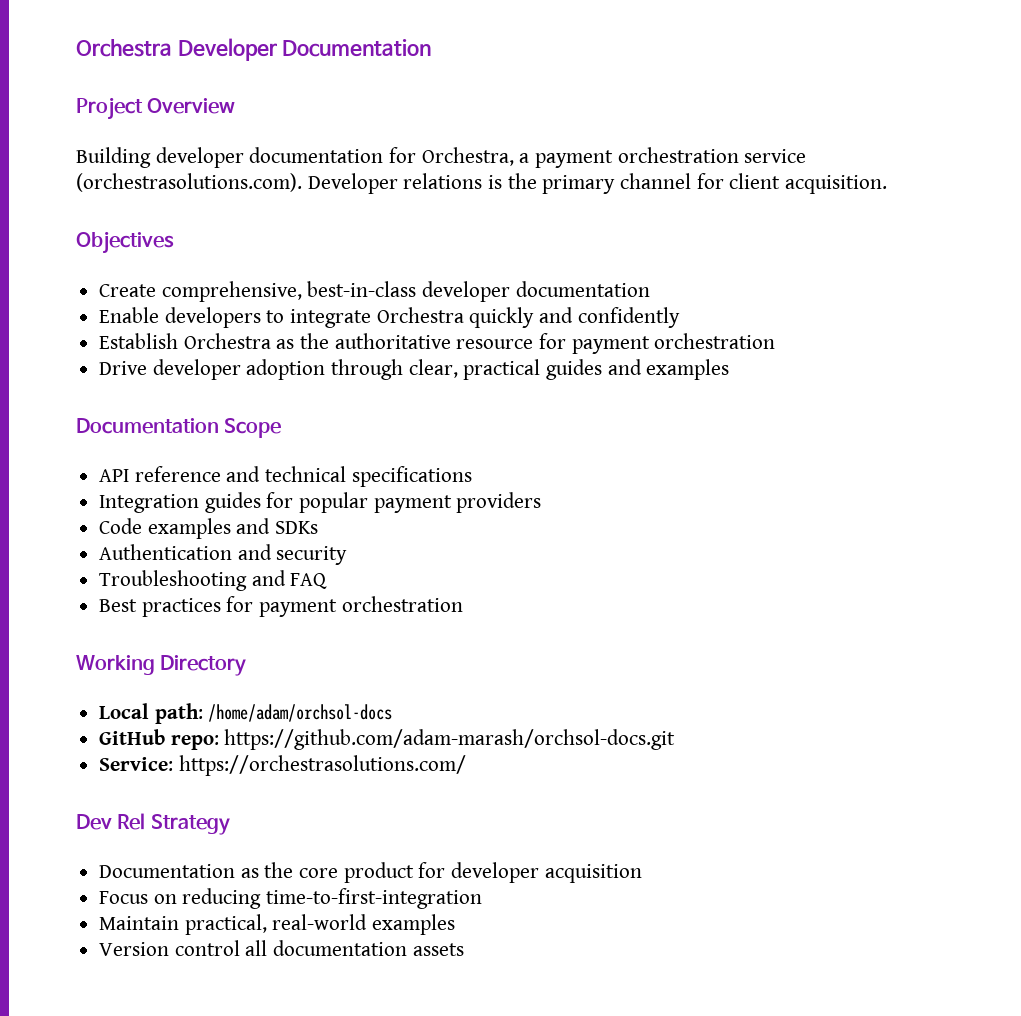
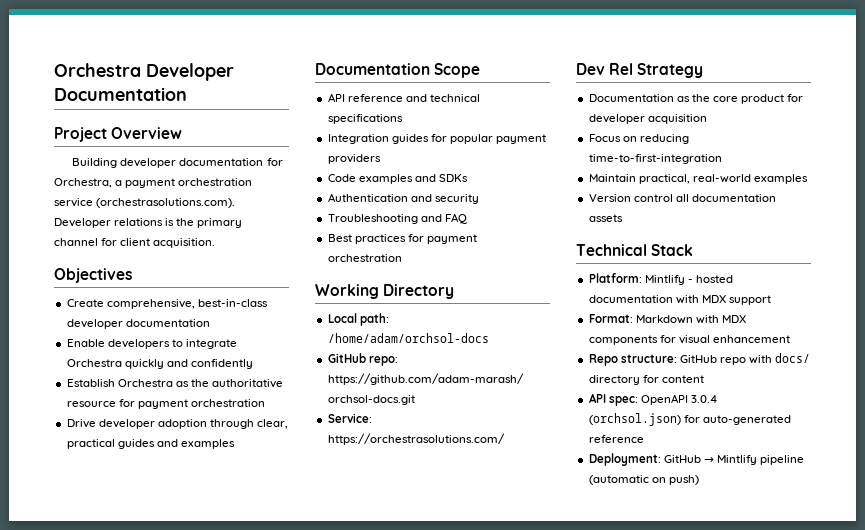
(464, 949) none -> [576,244,694,256] [588,273,733,285] [588,295,771,305] [588,314,746,324] [588,335,790,345] [588,353,811,366] [588,375,704,385] [588,393,717,406] [588,413,791,426] [588,435,644,443] [588,453,805,466] [588,475,699,485] // Technical Stack // Platform: Mintlify - hosted documentation with MDX support // Format: Markdown with MDX components for visual enhancement // Repo structure: GitHub repo with docs/ directory for content // API spec: OpenAPI 3.0.4 (orchsol.json) for auto-generated reference // Deployment: GitHub → Mintlify pipeline (automatic on push)

